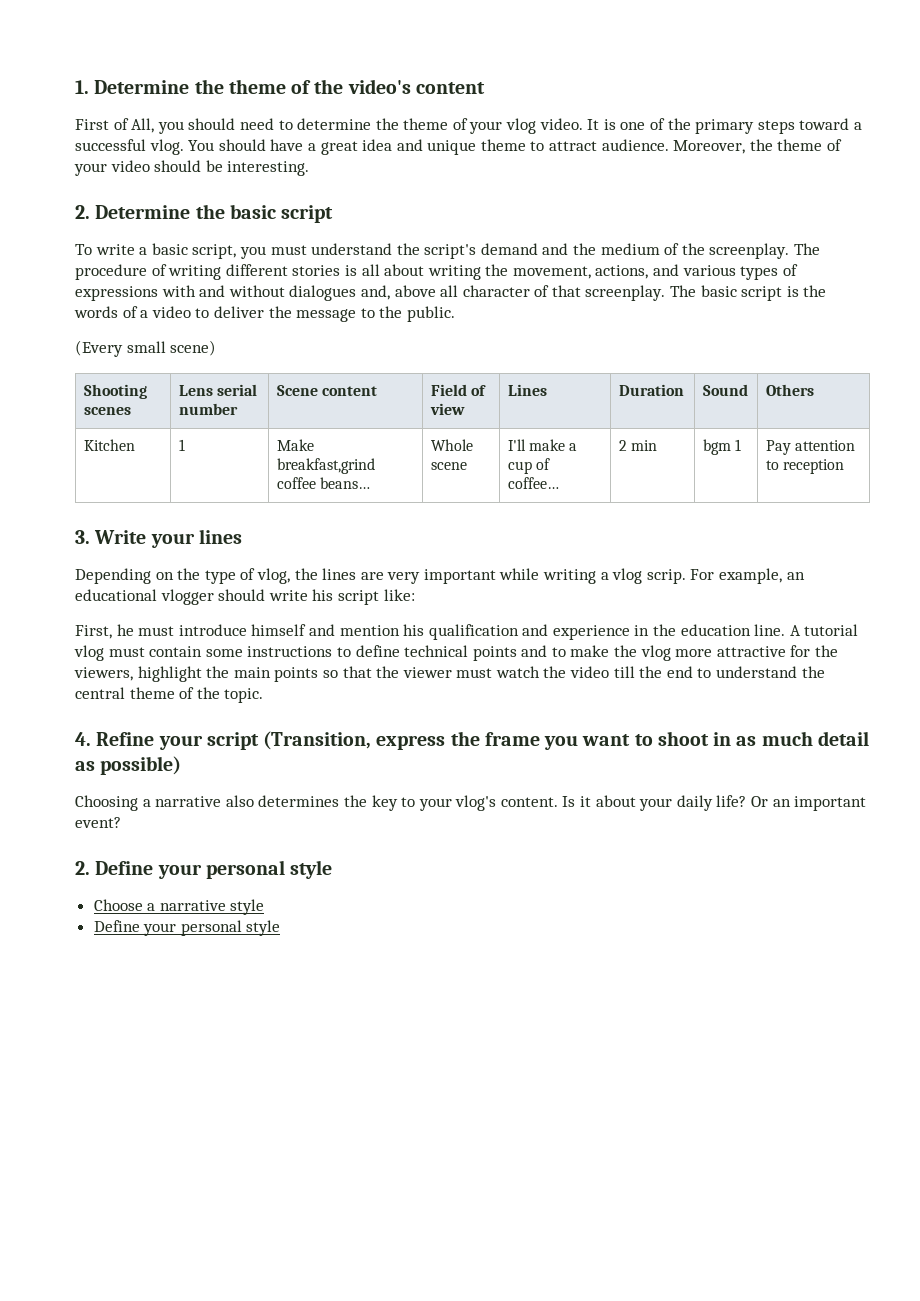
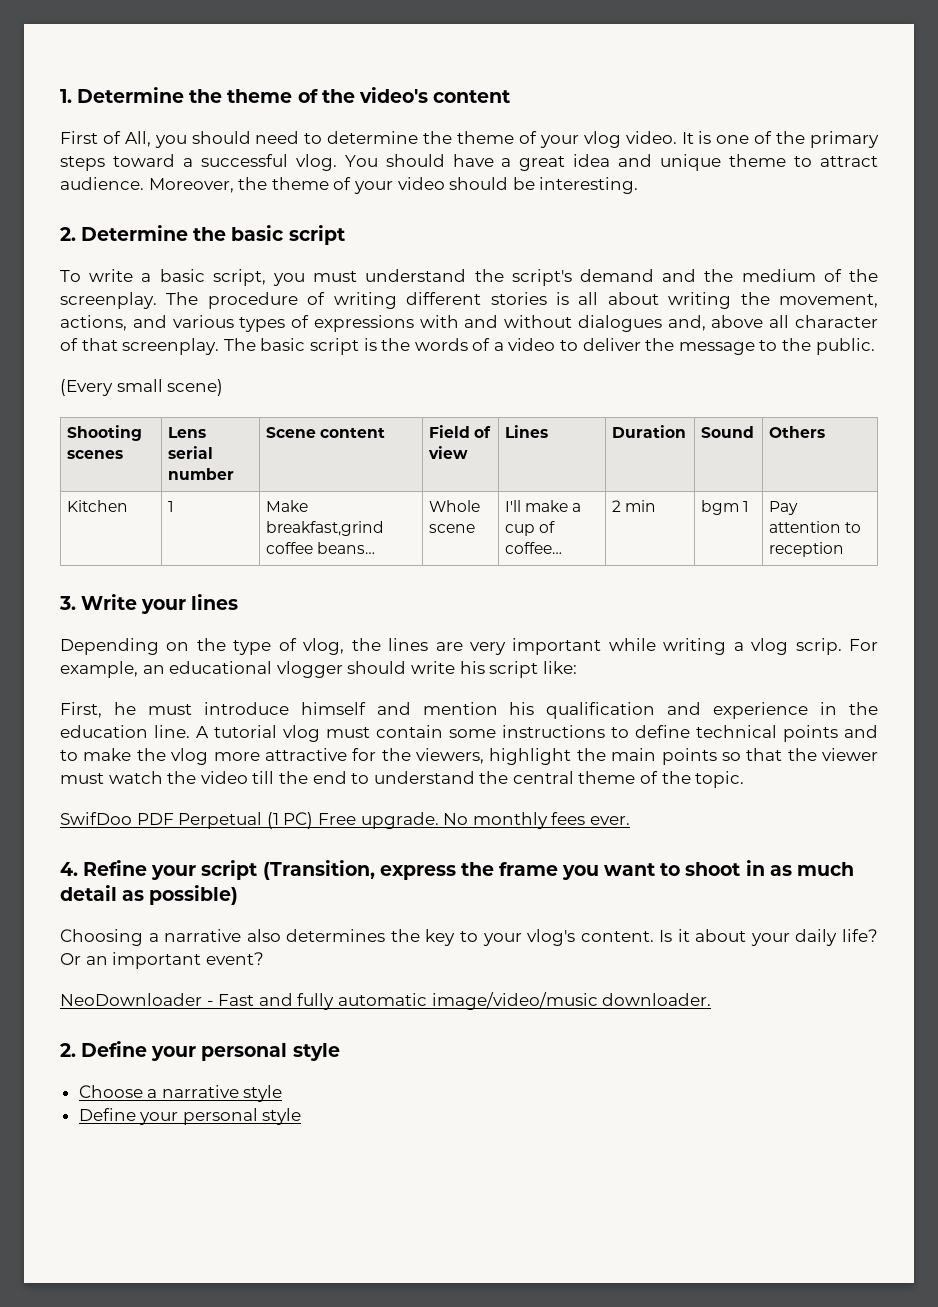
(264, 695) none -> [60,812,630,829] // SwifDoo PDF Perpetual (1 PC) Free upgrade. No monthly fees ever.
(121, 822) none -> [60,992,712,1010] // NeoDownloader - Fast and fully automatic image/video/music downloader.

